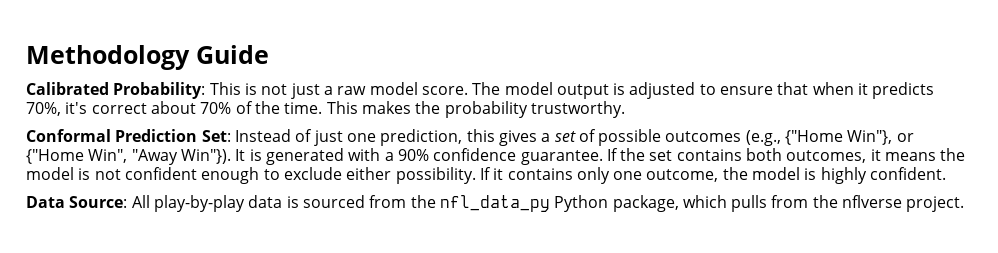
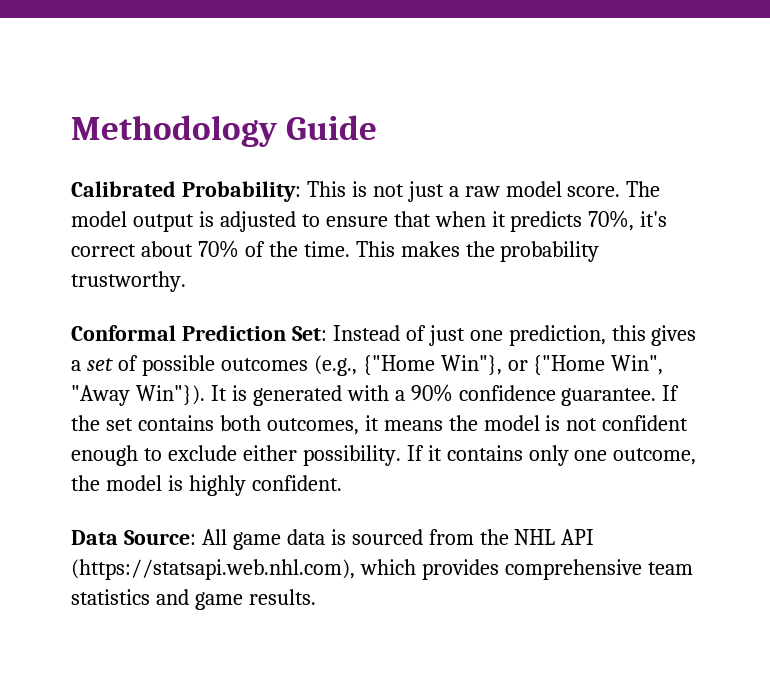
[153,195,245,212] play-by-play -> [232,532,281,550] game
[439,195,965,212] nfl_data_py Python package, which pulls from the nflverse project. -> [514,529,595,545] [71,559,693,580] [71,589,316,610] NHL API (https://statsapi.web.nhl.com), which provides comprehensive team statistics and game results.

